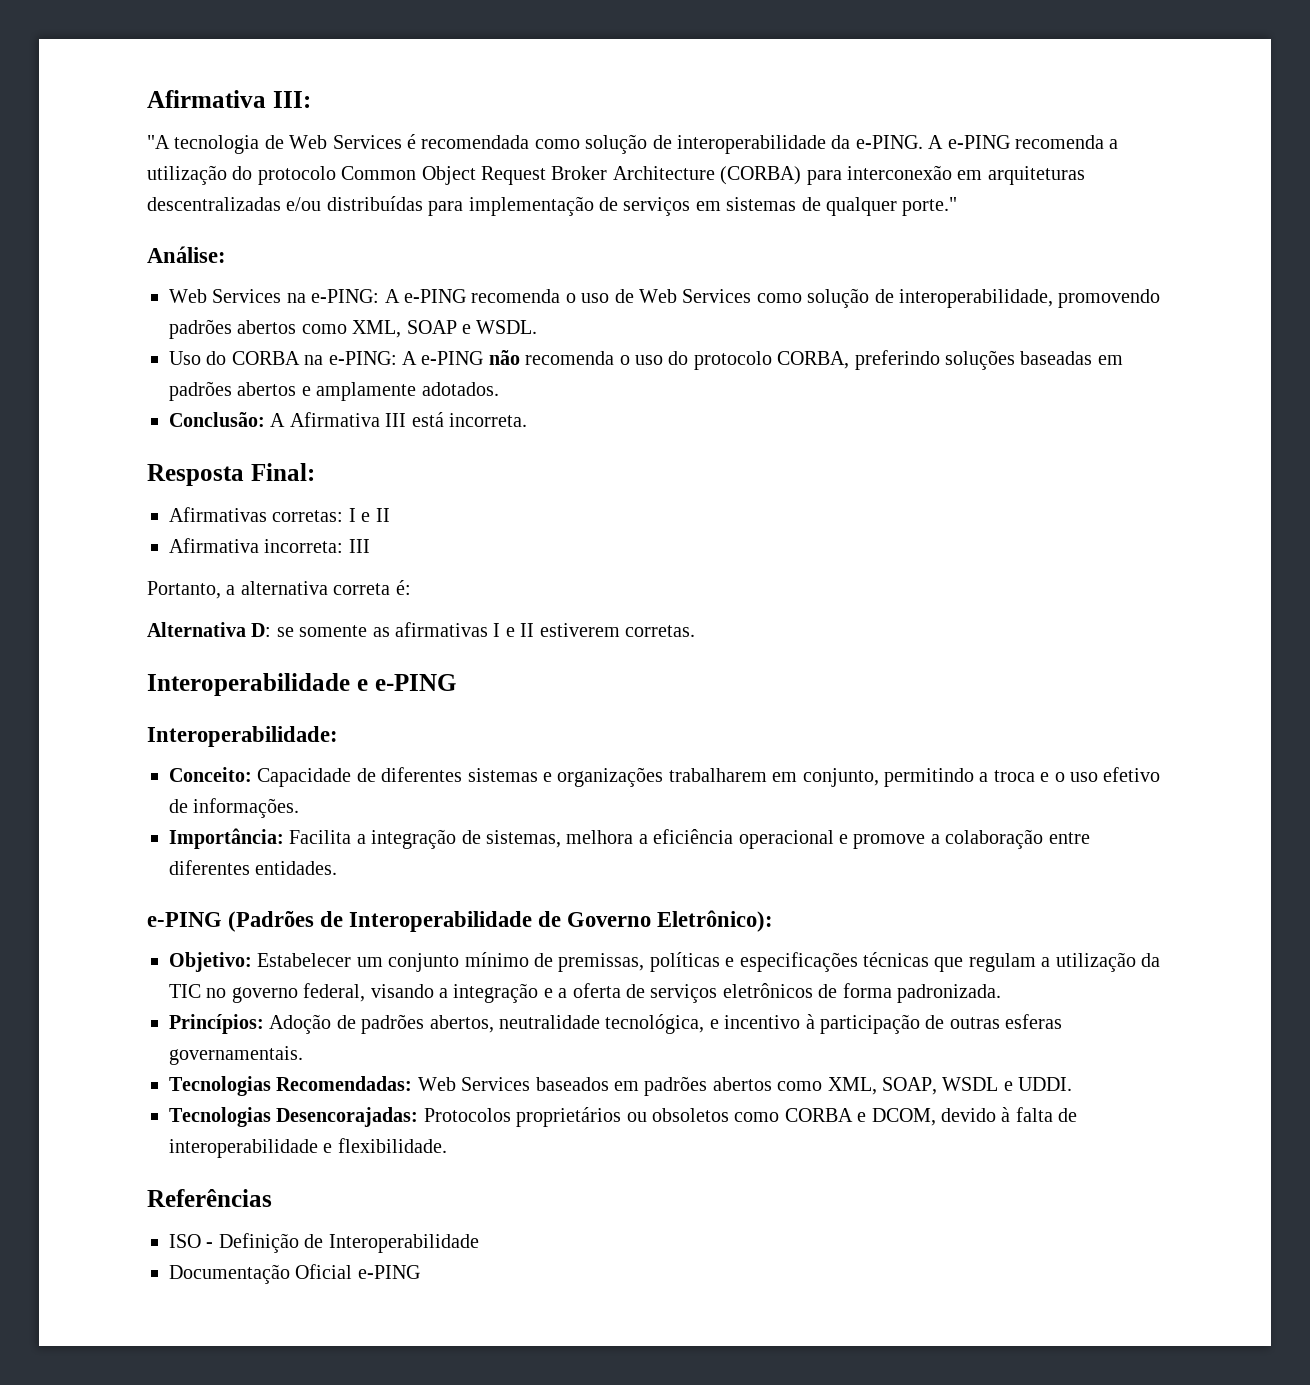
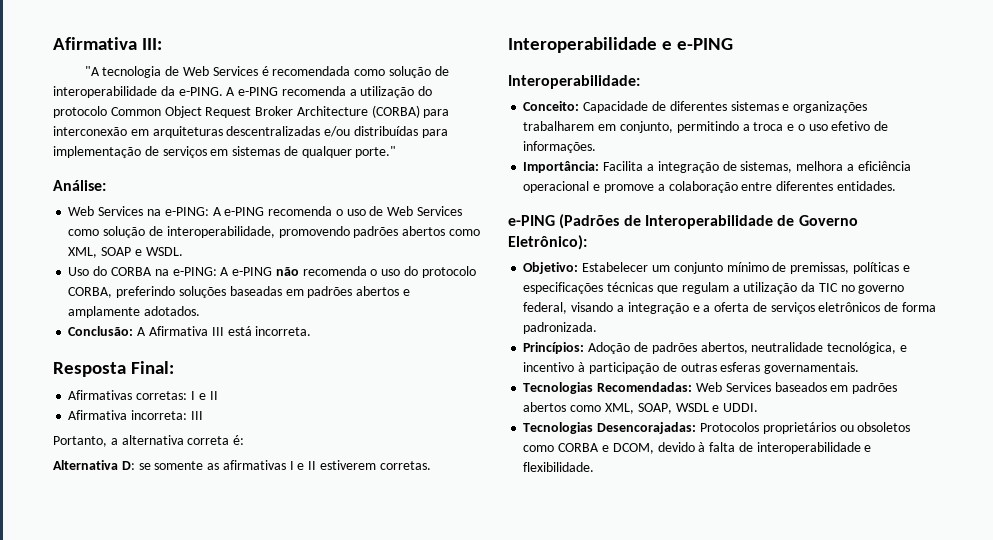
[147,1189,272,1207] [169,1233,479,1253] [169,1264,420,1284] // Referências // ISO - Definição de Interoperabilidade // Documentação Oficial e-PING -> (595, 467) none

